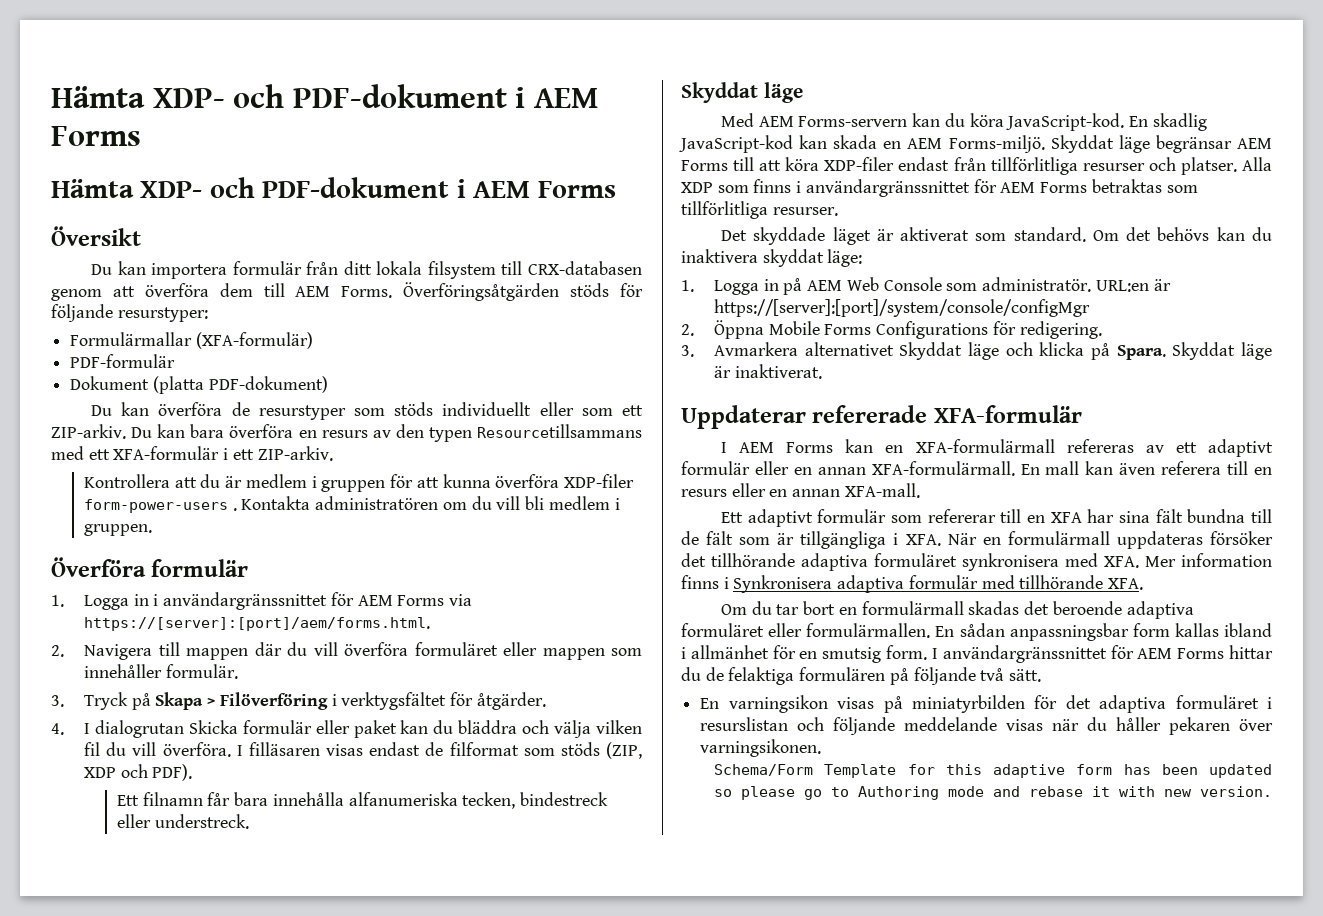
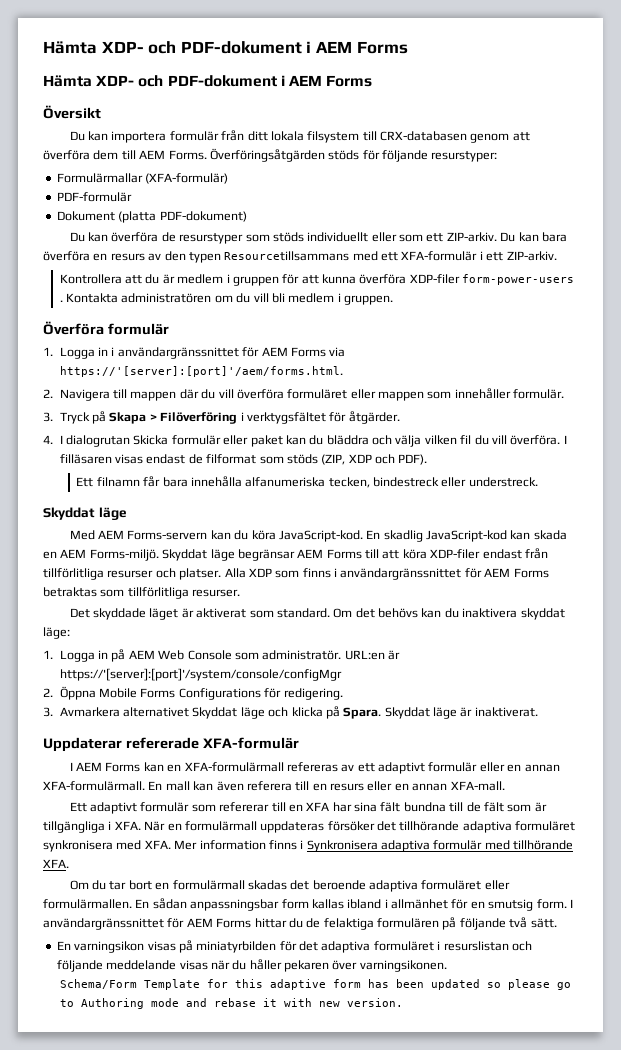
[83,617,430,631] https://[server]:[port]/aem/forms.html. -> [59,366,343,377] https://'[server]:[port]'/aem/forms.html.
[713,299,1090,317] https://[server]:[port]/system/console/configMgr -> [59,668,342,681] https://'[server]:[port]'/system/console/configMgr

